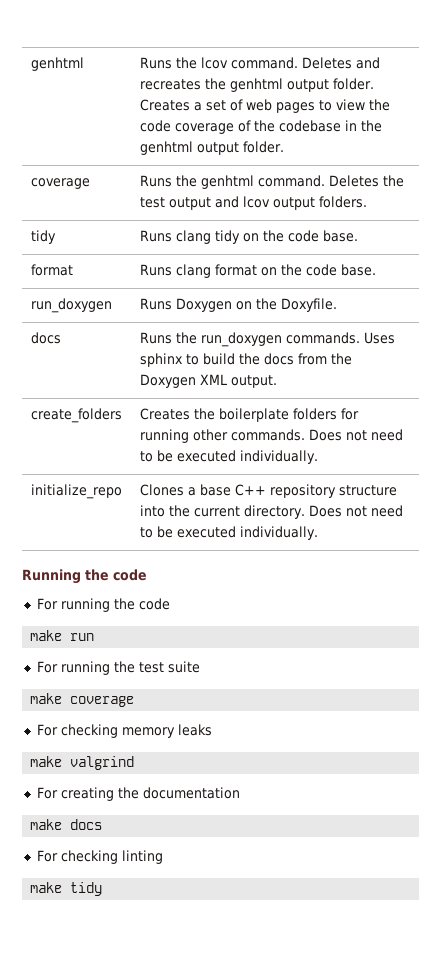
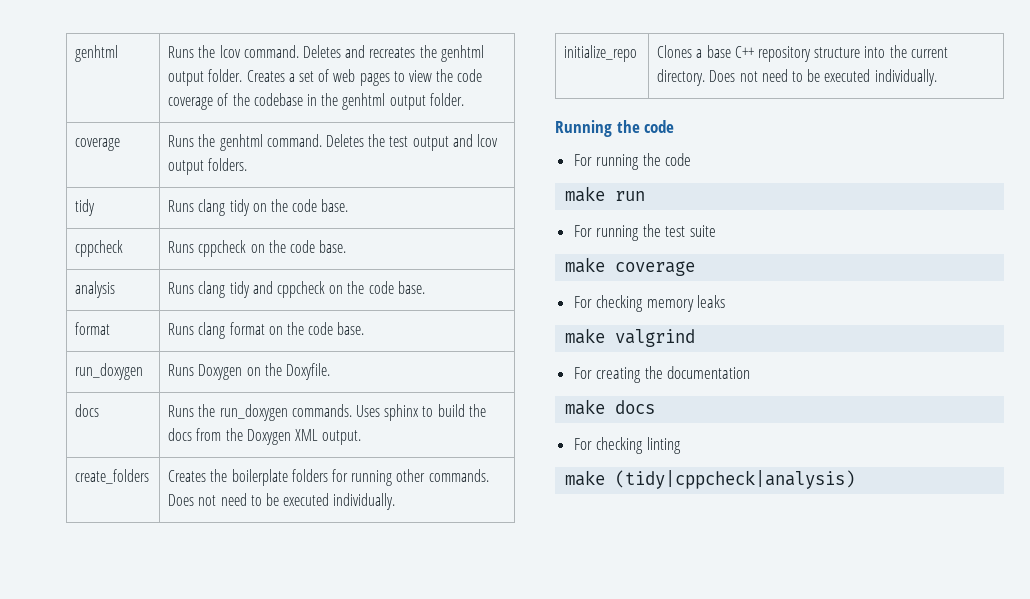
(358, 236) none -> [75,240,124,257] [168,240,347,257] [75,281,116,298] [168,281,425,298] // cppcheck | Runs cppcheck on the code base. // analysis | Runs clang tidy and cppcheck on the code base.
[70,882,103,896] tidy -> [615,470,856,489] (tidy|cppcheck|analysis)

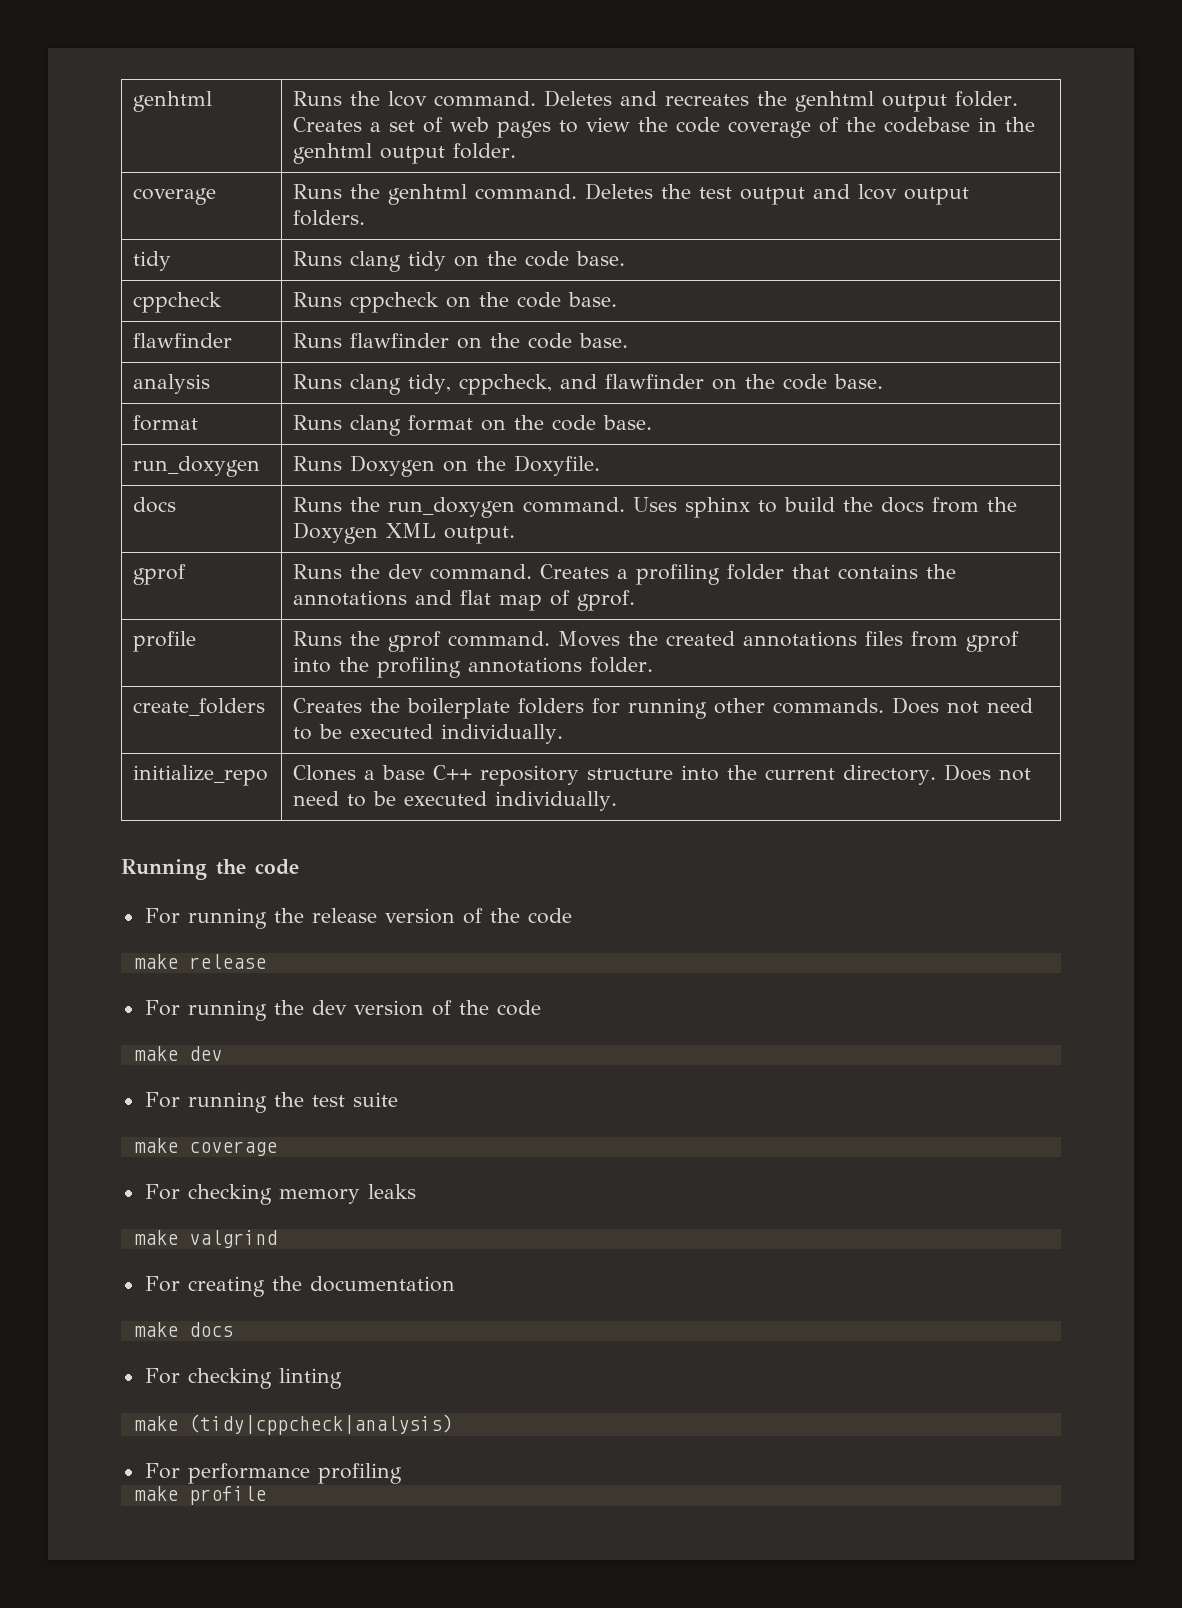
(347, 246) none -> [133,333,233,348] [293,333,629,349] // flawfinder | Runs flawfinder on the code base.
[229,281,325,298] tidy and cppcheck -> [408,374,705,395] tidy, cppcheck, and flawfinder
[291,404,352,417] commands. -> [523,497,626,513] command.
(362, 437) none -> [133,564,187,585] [293,564,957,585] [293,590,636,611] [133,631,197,652] [293,631,1020,652] [293,657,654,678] // gprof | Runs the dev command. Creates a profiling folder that contains the annotations and flat map of gprof. // profile | Runs the gprof command. Moves the created annotations files from gprof into the profiling annotations folder.
[665,153,692,166] [565,186,646,202] code // make run -> [311,908,572,924] [133,954,266,969] [144,1000,541,1021] [133,1046,222,1061] release version of the code // make release // For running the dev version of the code // make dev
(856, 479) none -> [144,1463,402,1484] [133,1486,266,1505] // For performance profiling // make profile

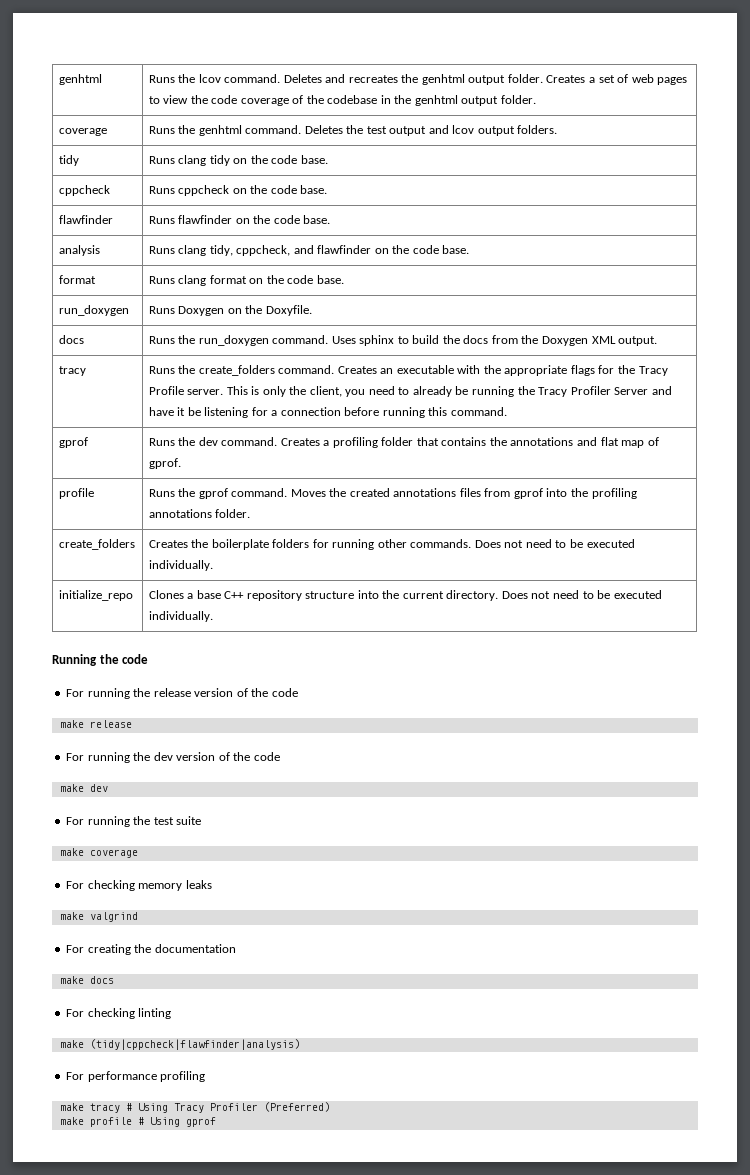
(516, 535) none -> [58,366,86,376] [148,365,668,376] [148,386,672,397] [148,407,507,418] // tracy | Runs the create_folders command. Creates an executable with the appropriate flags for the Tracy Profile server. This is only the client, you need to already be running the Tracy Profiler Server and have it be listening for a connection before running this command.
[188,1414,453,1435] (tidy|cppcheck|analysis) -> [89,1039,300,1050] (tidy|cppcheck|flawfinder|analysis)
(402, 1473) none -> [59,1102,330,1113] // make tracy # Using Tracy Profiler (Preferred)
(266, 1495) none -> [137,1117,216,1127] # Using gprof

